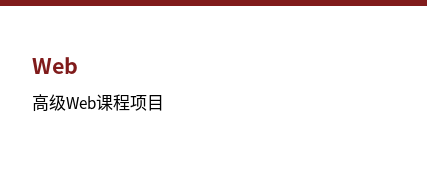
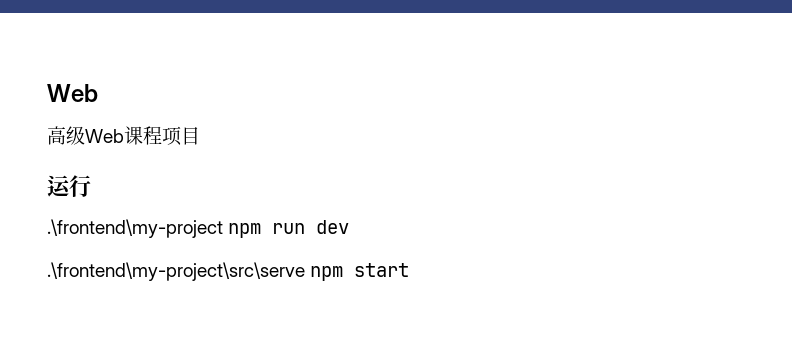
(164, 103) none -> [47,175,91,197] [47,219,350,238] [47,262,410,281] // 运行 // .\frontend\my-project npm run dev // .\frontend\my-project\src\serve npm start

